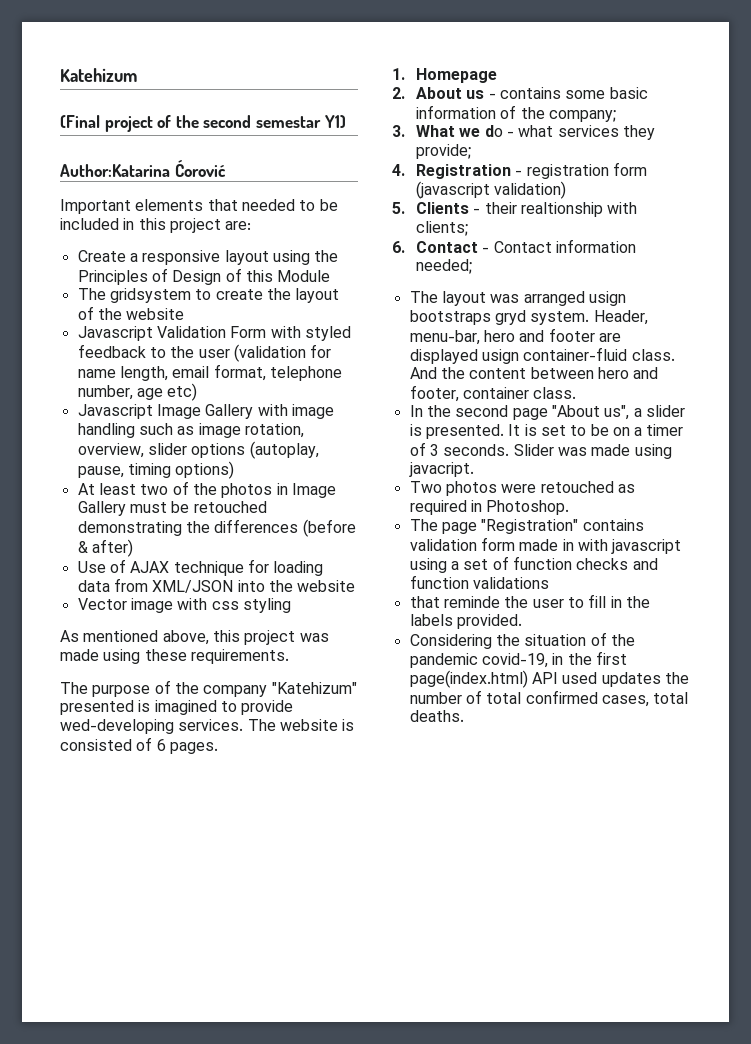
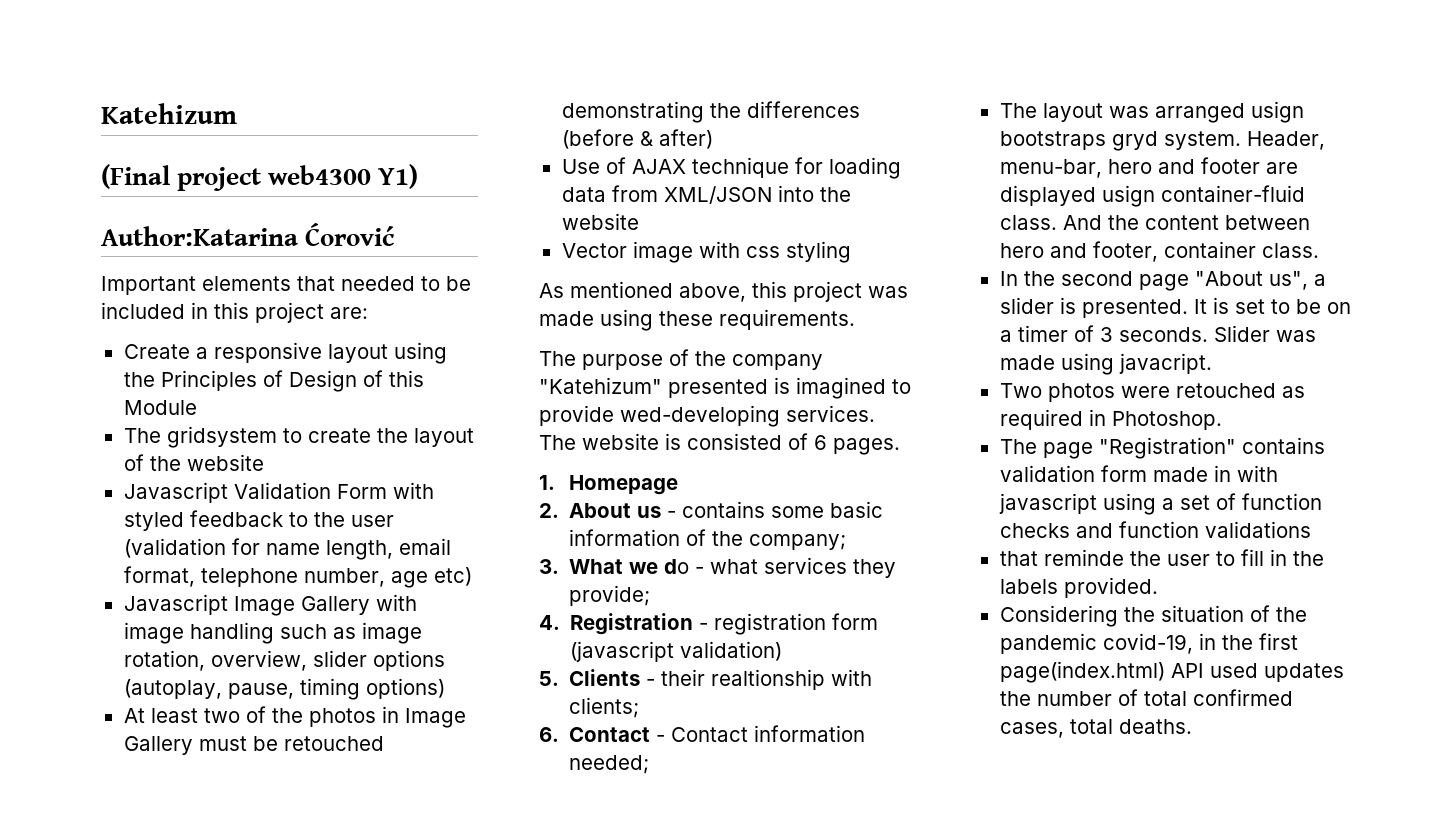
[157,115,321,128] of the second semestar -> [268,165,372,185] web4300

